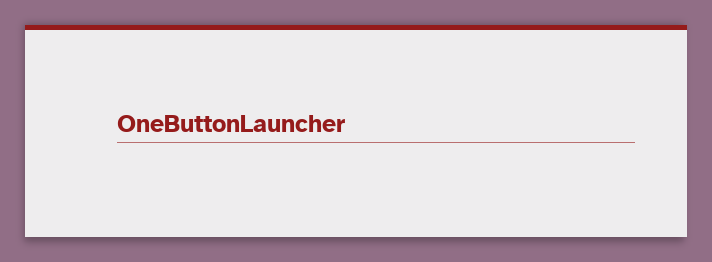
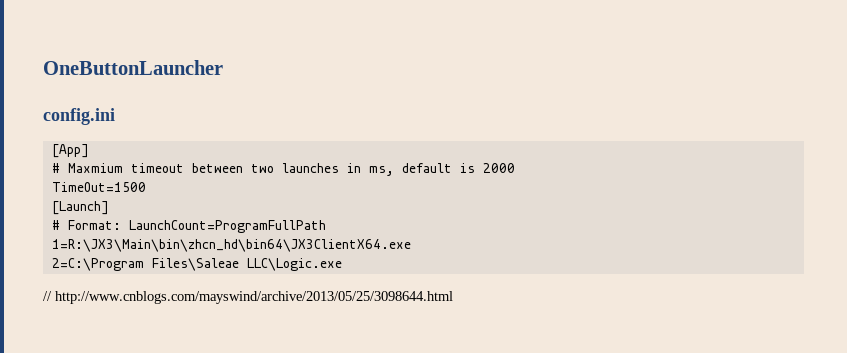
(345, 123) none -> [43,108,115,125] [51,144,89,158] [51,163,515,176] [51,182,146,192] [51,201,109,215] [51,220,326,233] [51,239,411,252] [51,258,342,271] [43,291,453,304] // config.ini // [App] // # Maxmium timeout between two launches in ms, default is 2000 // TimeOut=1500 // [Launch] // # Format: LaunchCount=ProgramFullPath // 1=R:\JX3\Main\bin\zhcn_hd\bin64\JX3ClientX64.exe // 2=C:\Program Files\Saleae LLC\Logic.exe // // http://www.cnblogs.com/mayswind/archive/2013/05/25/3098644.html

